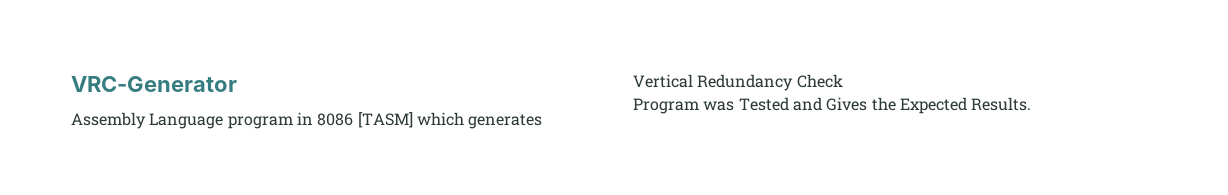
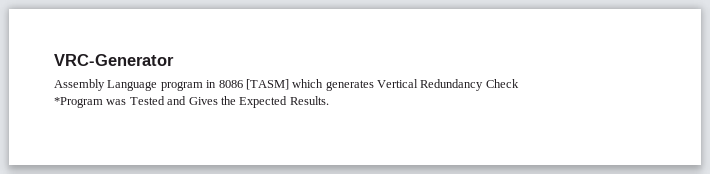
[633,98,699,114] Program -> [54,97,103,108] *Program

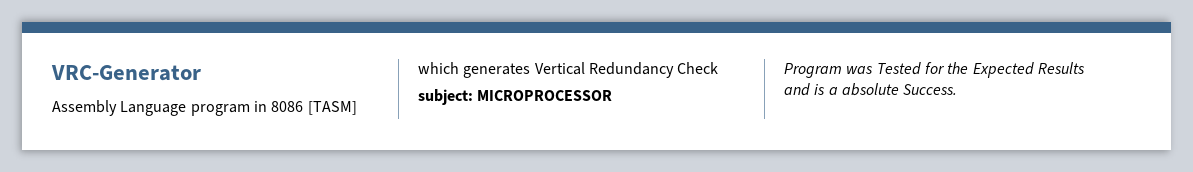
[54,96,329,108] *Program was Tested and Gives the Expected Results. -> [418,89,613,105] [784,62,1085,78] [784,83,958,96] subject: MICROPROCESSOR // Program was Tested for the Expected Results and is a absolute Success.

